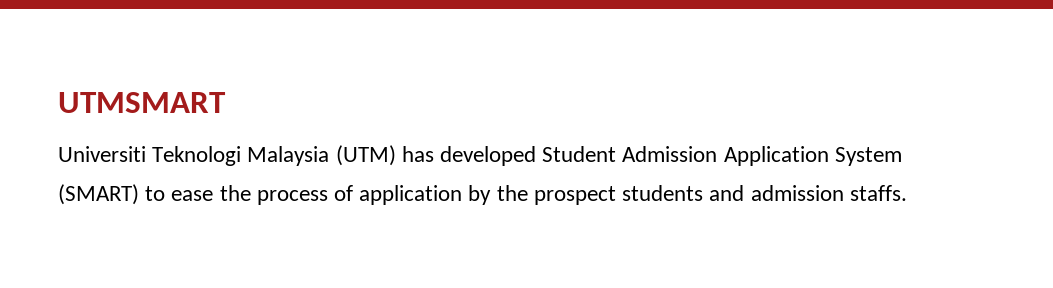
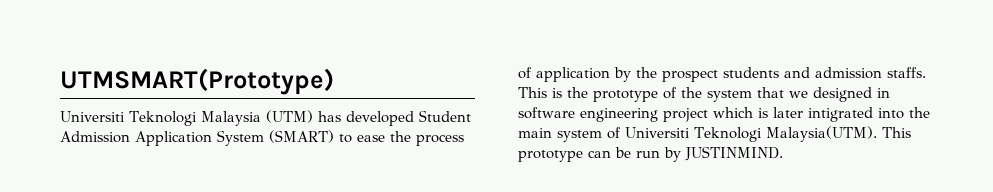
[58,92,226,113] UTMSMART -> [60,68,334,95] UTMSMART(Prototype)
(907, 193) none -> [518,87,890,102] [518,107,930,122] [518,126,911,142] [518,146,783,162] This is the prototype of the system that we designed in software engineering project which is later intigrated into the main system of Universiti Teknologi Malaysia(UTM). This prototype can be run by JUSTINMIND.

